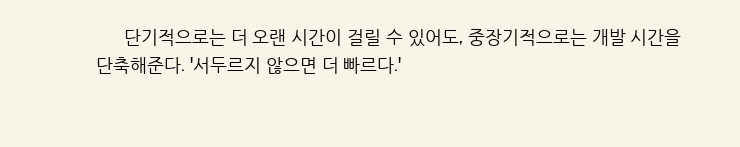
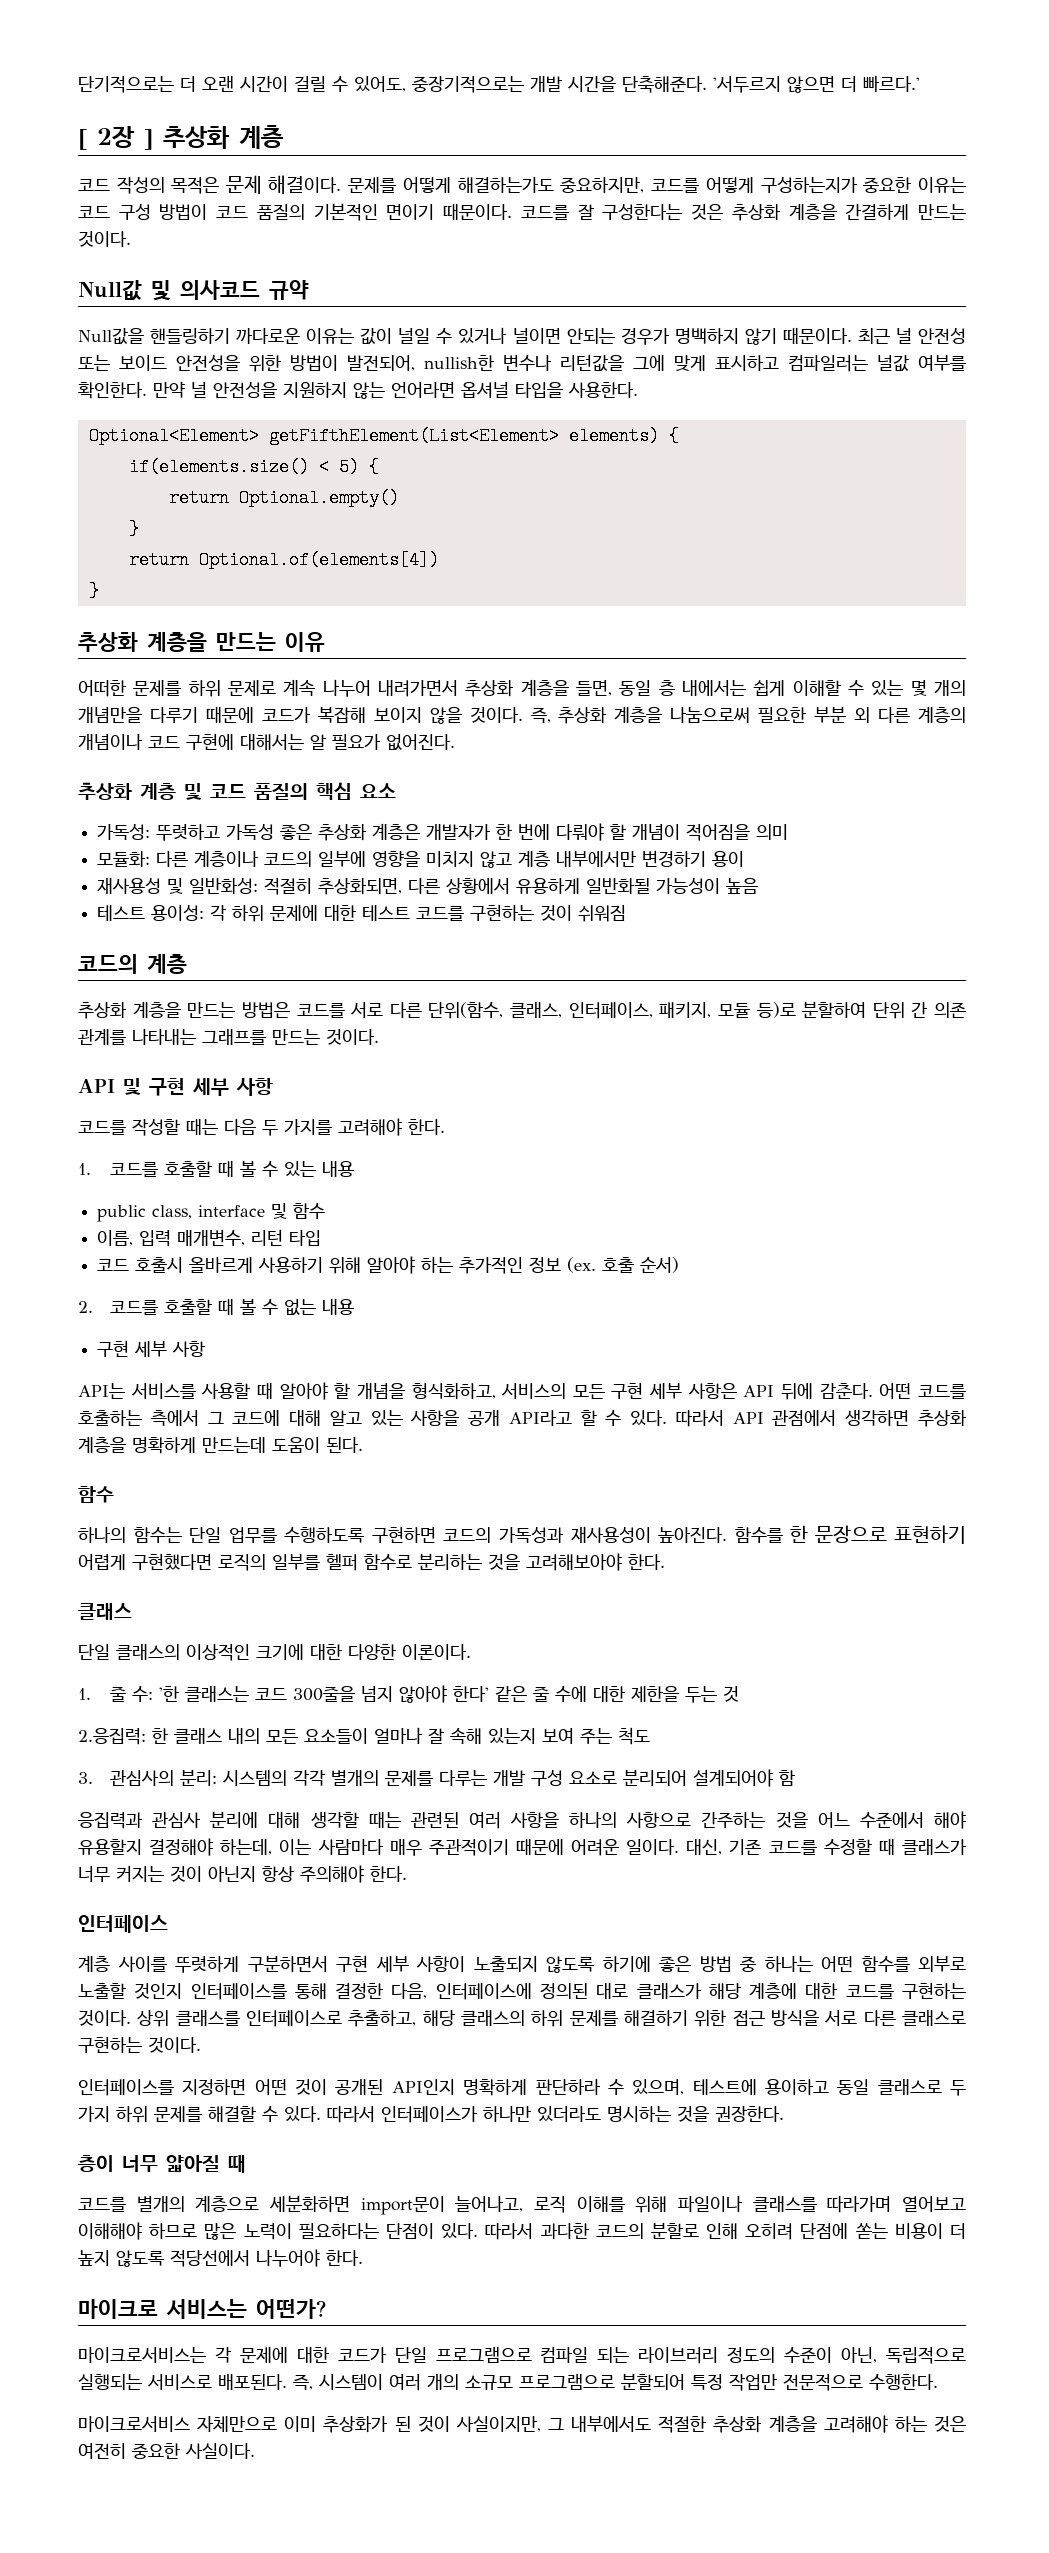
(402, 65) none -> [78,125,284,150] [78,175,967,194] [78,203,967,221] [78,231,131,247] [78,280,309,301] [78,327,966,345] [78,354,966,372] [78,381,638,399] [88,427,679,445] [128,458,379,476] [168,489,399,507] [128,520,139,538] [128,551,439,569] [88,582,99,600] [78,632,325,652] [78,679,967,697] [78,706,966,724] [78,733,455,751] [78,782,396,800] [97,823,789,841] [97,850,745,868] [97,877,759,895] [97,904,627,922] [78,954,187,974] [78,1001,966,1019] [78,1028,379,1045] [78,1078,273,1096] [78,1118,445,1136] [78,1160,354,1177] [97,1203,326,1222] [97,1229,322,1247] [97,1256,680,1274] [78,1298,354,1316] [97,1340,206,1357] [78,1382,966,1400] [78,1409,967,1427] [78,1436,363,1454] [78,1486,114,1503] [78,1525,966,1544] [78,1553,665,1571] [78,1603,132,1620] [78,1643,471,1661] [78,1685,739,1703] [78,1727,650,1745] [78,1769,795,1787] [78,1811,966,1829] [78,1838,967,1856] [78,1865,407,1883] [78,1915,168,1933] [78,1955,966,1973] [78,1982,967,2000] [78,2010,967,2027] [78,2036,201,2053] [78,2079,967,2096] [78,2105,784,2123] [78,2155,246,2173] [78,2195,966,2215] [78,2222,966,2240] [78,2249,363,2267] [78,2299,326,2319] [78,2346,966,2364] [78,2373,938,2391] [78,2415,966,2433] [78,2443,255,2459] // [ 2장 ] 추상화 계층 // 코드 작성의 목적은 문제 해결이다. 문제를 어떻게 해결하는가도 중요하지만, 코드를 어떻게 구성하는지가 중요한 이유는 코드 구성 방법이 코드 품질의 기본적인 면이기 때문이다. 코드를 잘 구성한다는 것은 추상화 계층을 간결하게 만드는 것이다. // Null값 및 의사코드 규약 // Null값을 핸들링하기 까다로운 이유는 값이 널일 수 있거나 널이면 안되는 경우가 명백하지 않기 때문이다. 최근 널 안전성 또는 보이드 안전성을 위한 방법이 발전되어, nullish한 변수나 리턴값을 그에 맞게 표시하고 컴파일러는 널값 여부를 확인한다. 만약 널 안전성을 지원하지 않는 언어라면 옵셔널 타입을 사용한다. // Optional<Element> getFifthElement(List<Element> elements) { // if(elements.size() < 5) { // return Optional.empty() // } // return Optional.of(elements[4]) // } // 추상화 계층을 만드는 이유 // 어떠한 문제를 하위 문제로 계속 나누어 내려가면서 추상화 계층을 들면, 동일 층 내에서는 쉽게 이해할 수 있는 몇 개의 개념만을 다루기 때문에 코드가 복잡해 보이지 않을 것이다. 즉, 추상화 계층을 나눔으로써 필요한 부분 외 다른 계층의 개념이나 코드 구현에 대해서는 알 필요가 없어진다. // 추상화 계층 및 코드 품질의 핵심 요소 // 가독성: 뚜렷하고 가독성 좋은 추상화 계층은 개발자가 한 번에 다뤄야 할 개념이 적어짐을 의미 // 모듈화: 다른 계층이나 코드의 일부에 영향을 미치지 않고 계층 내부에서만 변경하기 용이 // 재사용성 및 일반화성: 적절히 추상화되면, 다른 상황에서 유용하게 일반화될 가능성이 높음 // 테스트 용이성: 각 하위 문제에 대한 테스트 코드를 구현하는 것이 쉬워짐 // 코드의 계층 // 추상화 계층을 만드는 방법은 코드를 서로 다른 단위(함수, 클래스, 인터페이스, 패키지, 모듈 등)로 분할하여 단위 간 의존 관계를 나타내는 그래프를 만드는 것이다. // API 및 구현 세부 사항 // 코드를 작성할 때는 다음 두 가지를 고려해야 한다. // 1. 코드를 호출할 때 볼 수 있는 내용 // public class, interface 및 함수 // 이름, 입력 매개변수, 리턴 타입 // 코드 호출시 올바르게 사용하기 위해 알아야 하는 추가적인 정보 (ex. 호출 순서) // 2. 코드를 호출할 때 볼 수 없는 내용 // 구현 세부 사항 // API는 서비스를 사용할 때 알아야 할 개념을 형식화하고, 서비스의 모든 구현 세부 사항은 API 뒤에 감춘다. 어떤 코드를 호출하는 측에서 그 코드에 대해 알고 있는 사항을 공개 API라고 할 수 있다. 따라서 API 관점에서 생각하면 추상화 계층을 명확하게 만드는데 도움이 된다. // 함수 // 하나의 함수는 단일 업무를 수행하도록 구현하면 코드의 가독성과 재사용성이 높아진다. 함수를 한 문장으로 표현하기 어렵게 구현했다면 로직의 일부를 헬퍼 함수로 분리하는 것을 고려해보아야 한다. // 클래스 // 단일 클래스의 이상적인 크기에 대한 다양한 이론이다. // 1. 줄 수: '한 클래스는 코드 300줄을 넘지 않아야 한다' 같은 줄 수에 대한 제한을 두는 것 // 2.응집력: 한 클래스 내의 모든 요소들이 얼마나 잘 속해 있는지 보여 주는 척도 // 3. 관심사의 분리: 시스템의 각각 별개의 문제를 다루는 개발 구성 요소로 분리되어 설계되어야 함 // 응집력과 관심사 분리에 대해 생각할 때는 관련된 여러 사항을 하나의 사항으로 간주하는 것을 어느 수준에서 해야 유용할지 결정해야 하는데, 이는 사람마다 매우 주관적이기 때문에 어려운 일이다. 대신, 기존 코드를 수정할 때 클래스가 너무 커지는 것이 아닌지 항상 주의해야 한다. // 인터페이스 // 계층 사이를 뚜렷하게 구분하면서 구현 세부 사항이 노출되지 않도록 하기에 좋은 방법 중 하나는 어떤 함수를 외부로 노출할 것인지 인터페이스를 통해 결정한 다음, 인터페이스에 정의된 대로 클래스가 해당 계층에 대한 코드를 구현하는 것이다. 상위 클래스를 인터페이스로 추출하고, 해당 클래스의 하위 문제를 해결하기 위한 접근 방식을 서로 다른 클래스로 구현하는 것이다. // 인터페이스를 지정하면 어떤 것이 공개된 API인지 명확하게 판단하라 수 있으며, 테스트에 용이하고 동일 클래스로 두 가지 하위 문제를 해결할 수 있다. 따라서 인터페이스가 하나만 있더라도 명시하는 것을 권장한다. // 층이 너무 얇아질 때 // 코드를 별개의 계층으로 세분화하면 import문이 늘어나고, 로직 이해를 위해 파일이나 클래스를 따라가며 열어보고 이해해야 하므로 많은 노력이 필요하다는 단점이 있다. 따라서 과다한 코드의 분할로 인해 오히려 단점에 쏟는 비용이 더 높지 않도록 적당선에서 나누어야 한다. // 마이크로 서비스는 어떤가? // 마이크로서비스는 각 문제에 대한 코드가 단일 프로그램으로 컴파일 되는 라이브러리 정도의 수준이 아닌, 독립적으로 실행되는 서비스로 배포된다. 즉, 시스템이 여러 개의 소규모 프로그램으로 분할되어 특정 작업만 전문적으로 수행한다. // 마이크로서비스 자체만으로 이미 추상화가 된 것이 사실이지만, 그 내부에서도 적절한 추상화 계층을 고려해야 하는 것은 여전히 중요한 사실이다.

